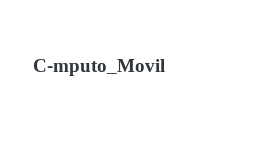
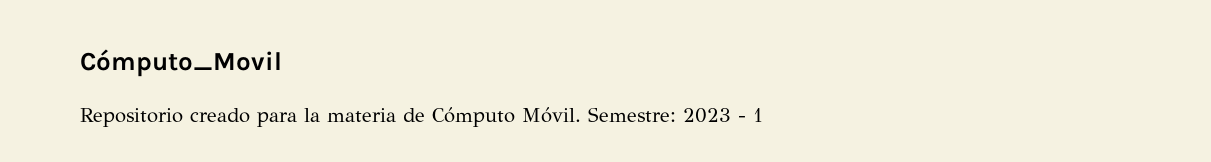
[33,59,165,76] C-mputo_Movil -> [80,49,282,77] [80,107,763,127] Cómputo_Movil // Repositorio creado para la materia de Cómputo Móvil. Semestre: 2023 - 1

